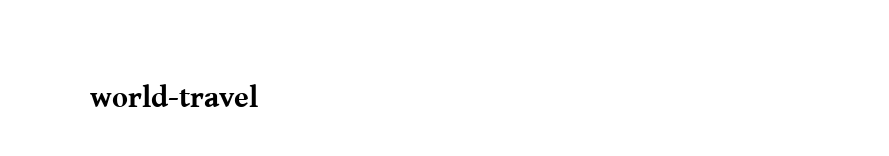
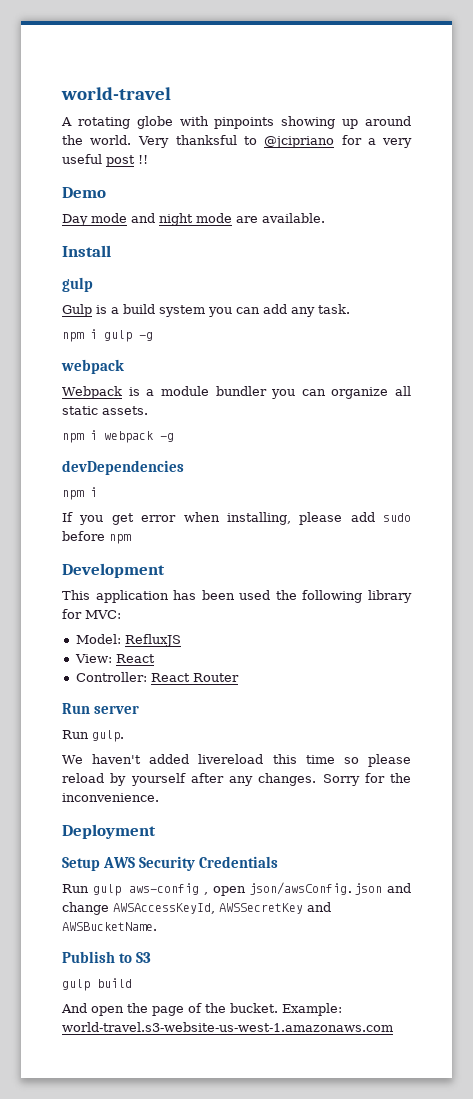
(258, 95) none -> [61,116,411,129] [62,135,412,148] [62,154,148,167] [62,187,106,198] [62,213,325,226] [62,245,111,257] [62,277,93,292] [62,304,350,317] [62,329,153,342] [61,359,124,374] [62,386,411,399] [62,406,148,415] [62,430,174,443] [62,460,184,475] [62,487,97,500] [62,512,411,525] [62,531,131,544] [62,563,165,578] [62,590,412,603] [62,609,121,619] [75,634,181,647] [74,654,155,663] [75,672,239,682] [62,703,140,714] [62,730,124,742] [62,754,411,767] [62,773,411,786] [62,793,159,802] [62,824,156,839] [62,856,279,871] [62,882,411,896] [62,902,331,915] [62,922,157,931] [62,951,152,963] [62,978,132,991] [61,1003,342,1016] [62,1022,393,1032] // A rotating globe with pinpoints showing up around the world. Very thanksful to @jcipriano for a very useful post !! // Demo // Day mode and night mode are available. // Install // gulp // Gulp is a build system you can add any task. // npm i gulp -g // webpack // Webpack is a module bundler you can organize all static assets. // npm i webpack -g // devDependencies // npm i // If you get error when installing, please add sudo before npm // Development // This application has been used the following library for MVC: // Model: RefluxJS // View: React // Controller: React Router // Run server // Run gulp. // We haven't added livereload this time so please reload by yourself after any changes. Sorry for the inconvenience. // Deployment // Setup AWS Security Credentials // Run gulp aws-config , open json/awsConfig.json and change AWSAccessKeyId, AWSSecretKey and AWSBucketName. // Publish to S3 // gulp build // And open the page of the bucket. Example: world-travel.s3-website-us-west-1.amazonaws.com

